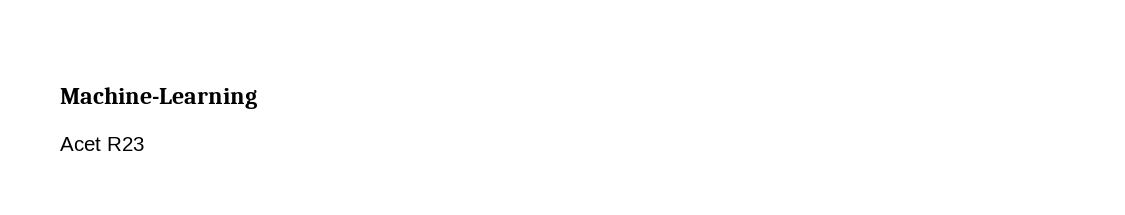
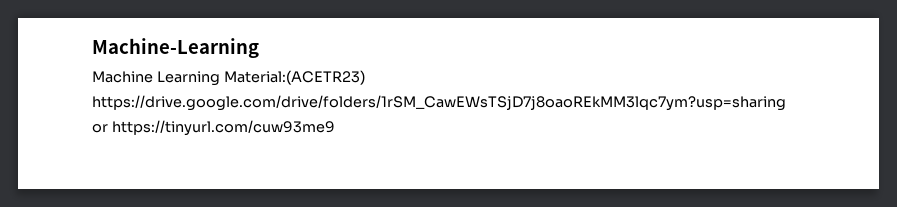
[60,137,144,151] Acet R23 -> [92,70,365,86] [92,95,786,111] [92,120,335,136] Machine Learning Material:(ACETR23) https://drive.google.com/drive/folders/1rSM_CawEWsTSjD7j8oaoREkMM3lqc7ym?usp=sharing or https://tinyurl.com/cuw93me9

